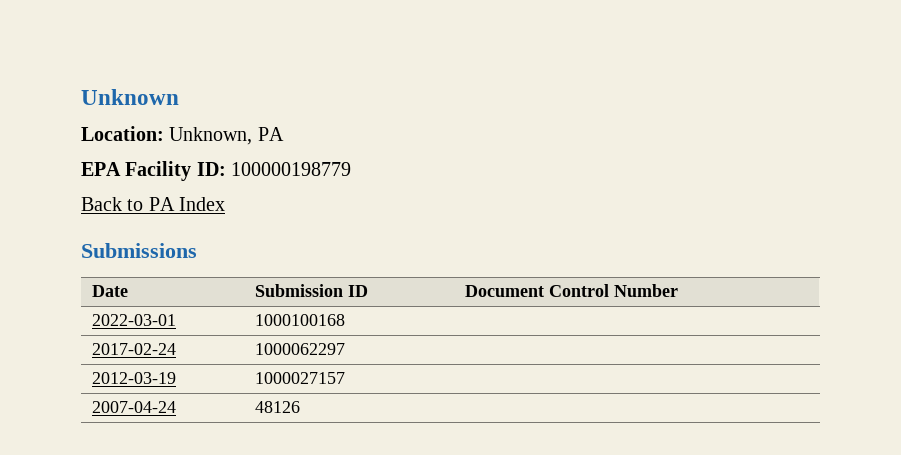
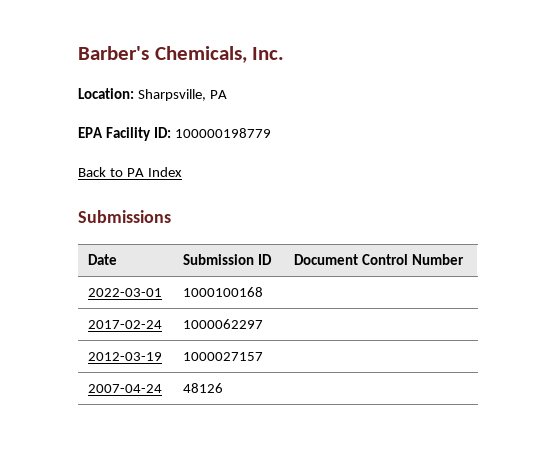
[81,89,179,105] Unknown -> [78,46,285,63] Barber's Chemicals, Inc.
[169,127,253,145] Unknown, -> [137,89,206,101] Sharpsville,

